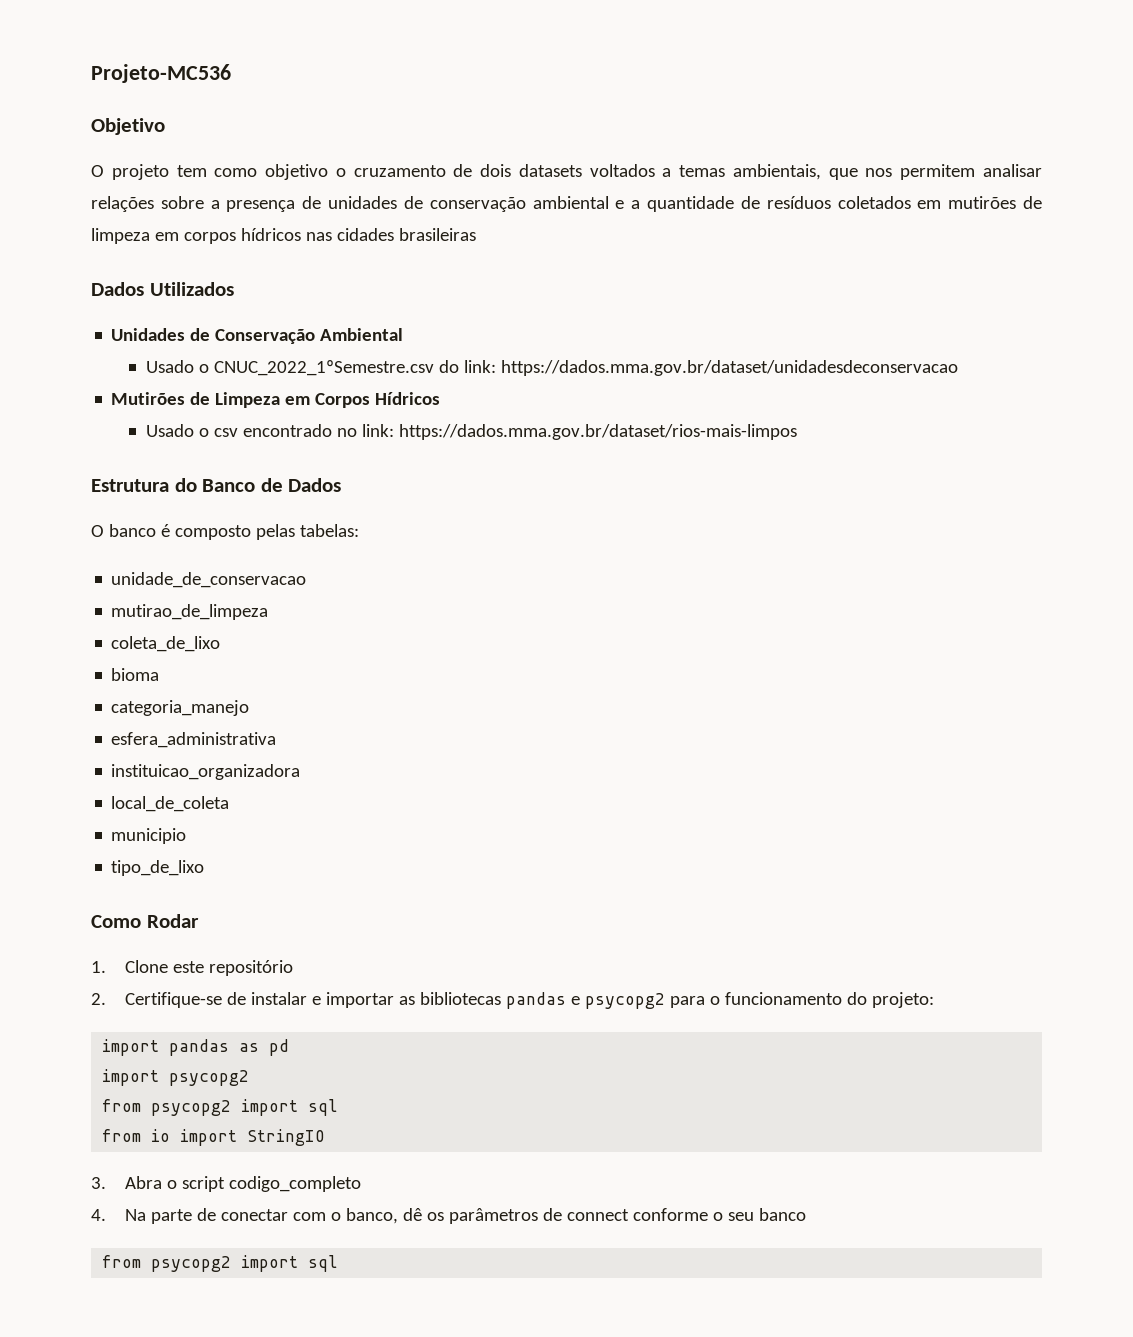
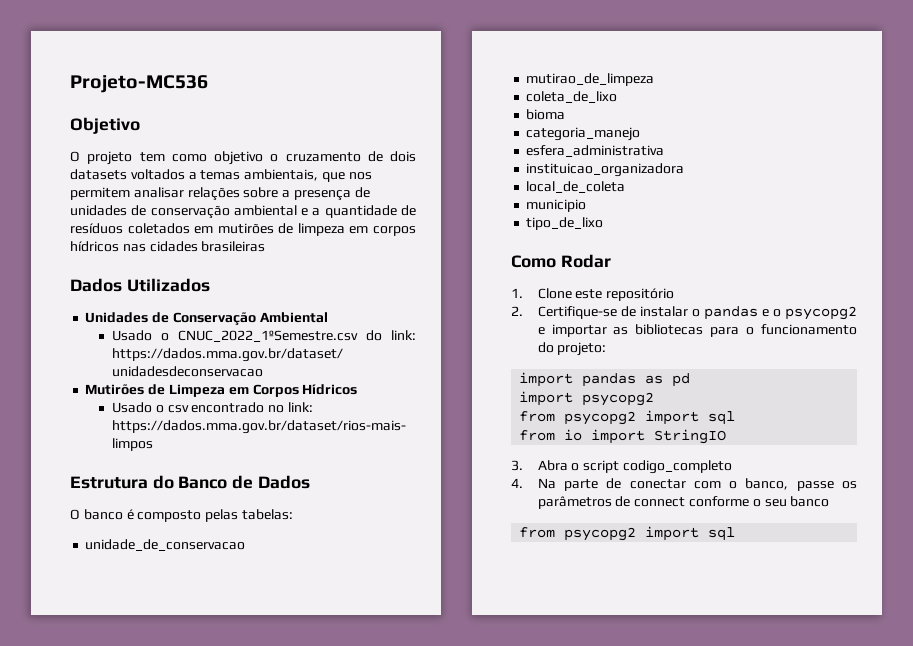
(308, 998) none -> [691,306,857,320] o pandas e o psycopg2
[506,992,666,1009] pandas e psycopg2 -> (704, 329) none
[403,1208,423,1221] dê -> [796,481,834,491] passe

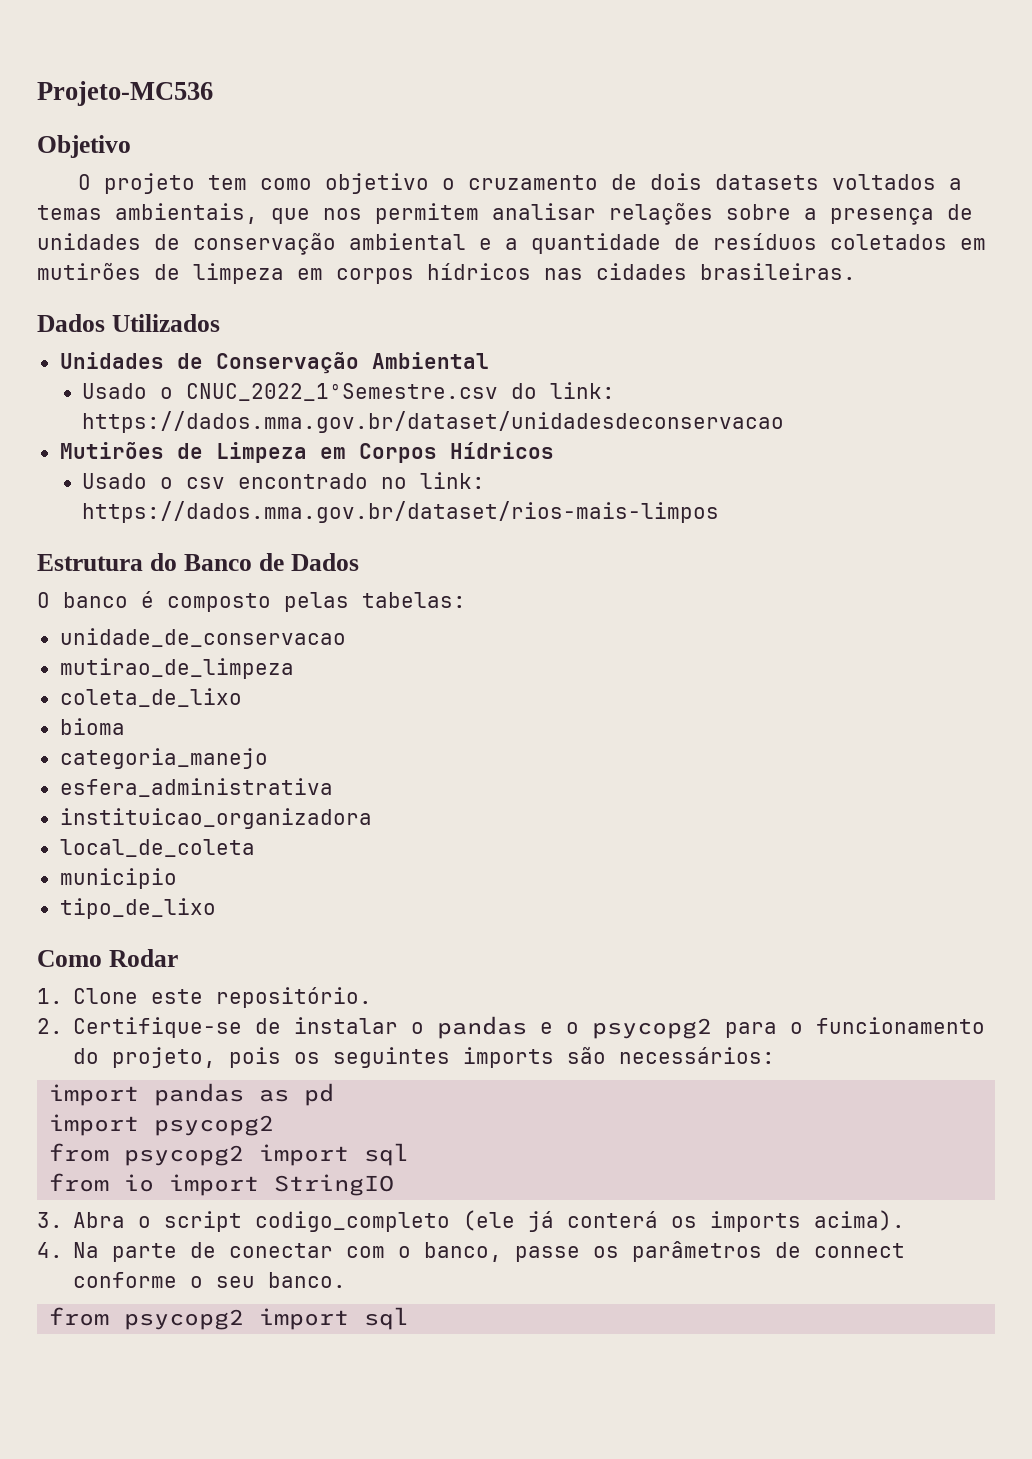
[201,241,266,252] brasileiras -> [700,263,856,280] brasileiras.
[606,288,675,301] repositório -> [216,987,373,1008] repositório.
[537,324,857,337] [537,342,607,356] e importar as bibliotecas para o funcionamento do projeto: -> [725,1017,986,1038] [73,1046,776,1068] para o funcionamento do projeto, pois os seguintes imports são necessários:
(732, 467) none -> [463,1210,906,1232] (ele já conterá os imports acima).
[790,496,830,507] banco -> [268,1272,347,1288] banco.

